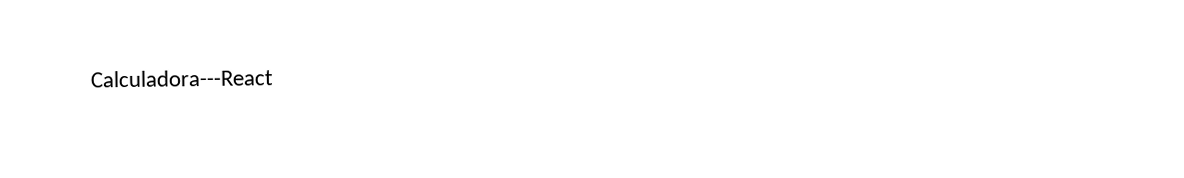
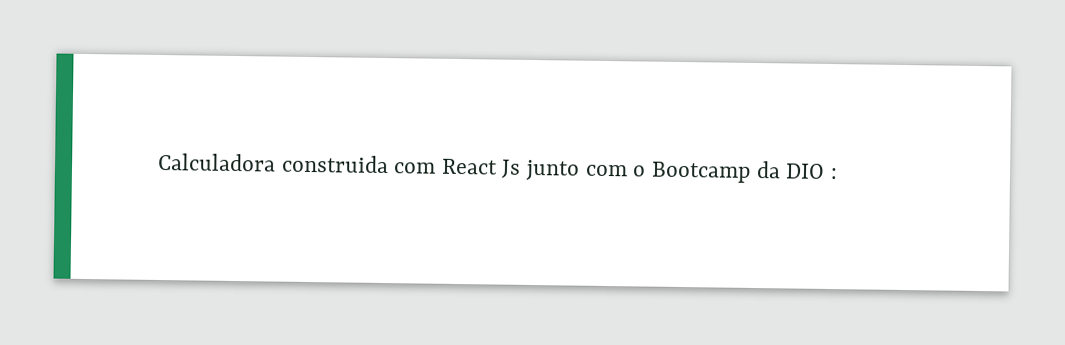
[90,69,273,88] Calculadora---React -> [158,152,838,183] Calculadora construida com React Js junto com o Bootcamp da DIO :

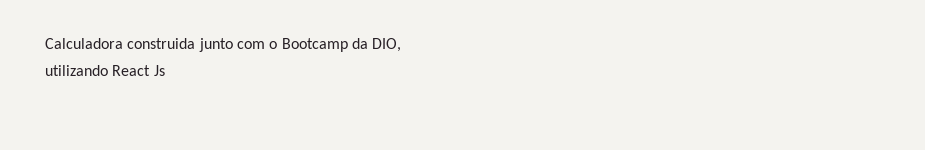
[393,158,522,179] com React Js -> (196, 43) none
[785,163,838,180] DIO : -> [372,38,402,52] [45,65,165,76] DIO, // utilizando React Js

